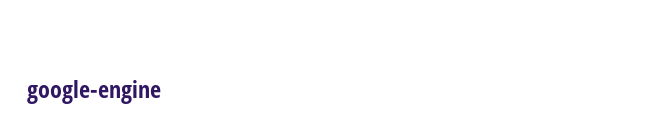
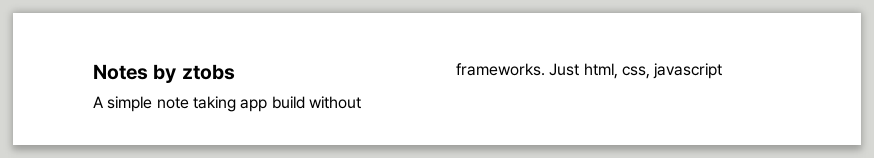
[27,80,161,104] google-engine -> [93,64,235,83] [93,96,361,112] [456,63,723,79] Notes by ztobs // A simple note taking app build without frameworks. Just html, css, javascript

